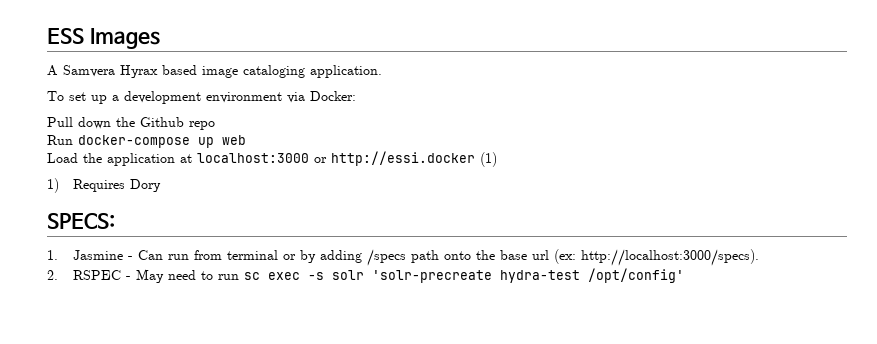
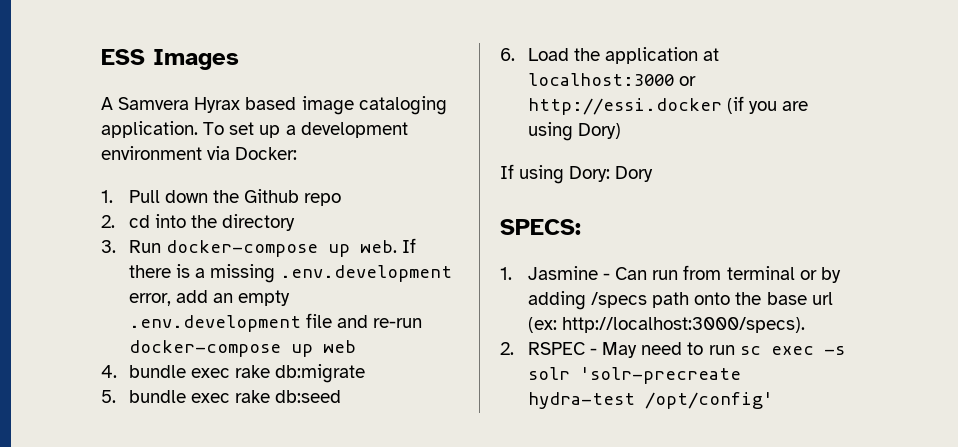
(382, 71) // -> (198, 129) none
(356, 96) none -> [101,190,113,203] 1.
[47,135,246,148] Run docker-compose up web // -> [101,214,296,231] [101,238,417,257] [128,264,453,283] [128,290,291,306] [128,313,423,332] [128,340,356,357] [101,364,366,383] [101,390,342,403] [500,48,515,61] 2. cd into the directory // 3. Run docker-compose up web. If there is a missing .env.development error, add an empty .env.development file and re-run docker-compose up web // 4. bundle exec rake db:migrate // 5. bundle exec rake db:seed // 6.
[480,152,497,167] [47,178,126,193] (1) // 1) Requires -> [727,96,809,114] [527,122,622,141] [500,164,611,184] (if you are using Dory) // If using Dory:

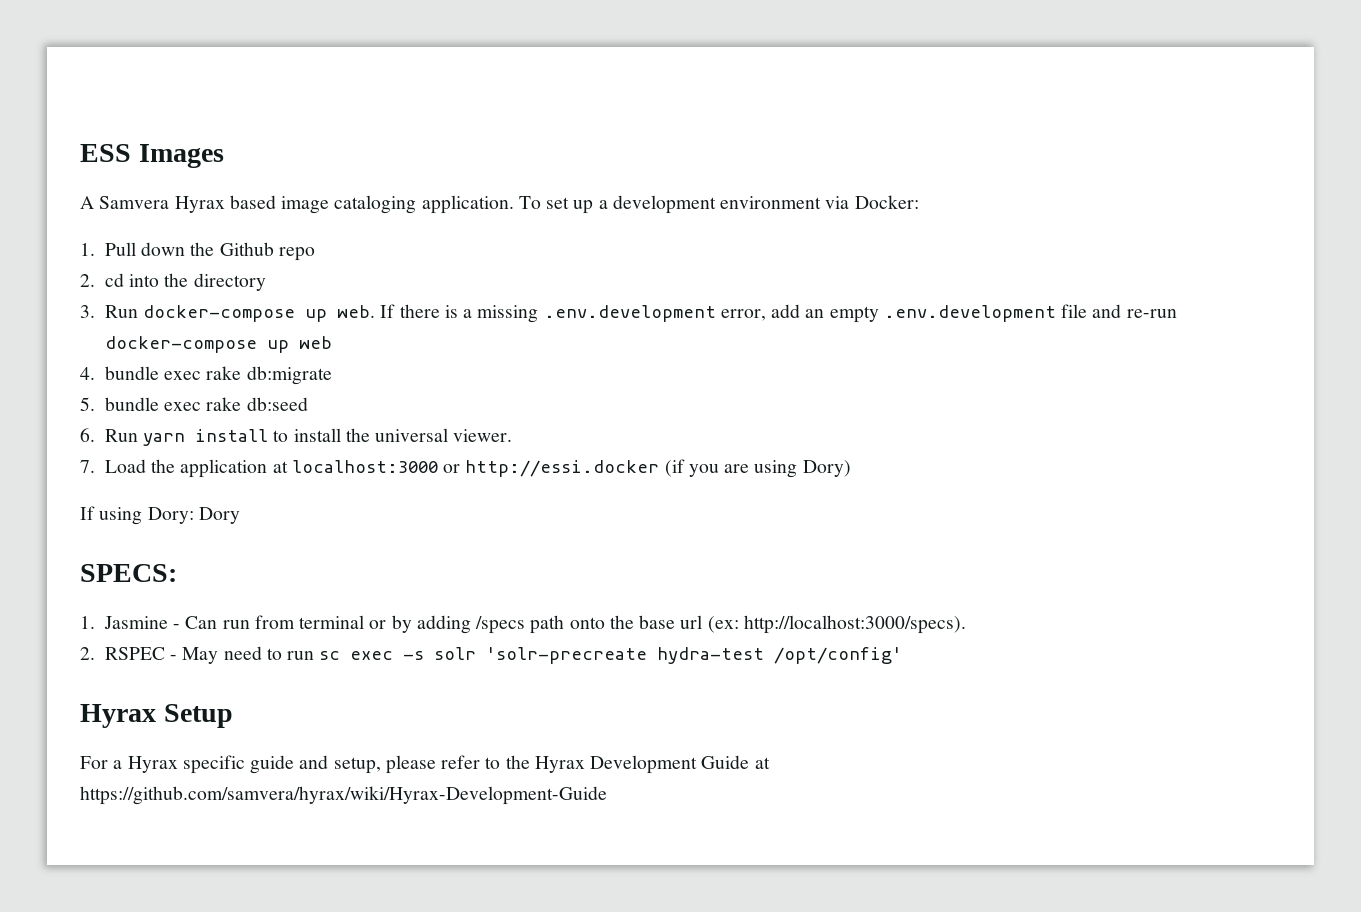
(515, 54) none -> [104,428,513,446] [80,460,95,473] Run yarn install to install the universal viewer. // 7.
(773, 400) none -> [80,704,233,728] [80,755,770,774] [80,786,607,805] // Hyrax Setup // For a Hyrax specific guide and setup, please refer to the Hyrax Development Guide at https://github.com/samvera/hyrax/wiki/Hyrax-Development-Guide

